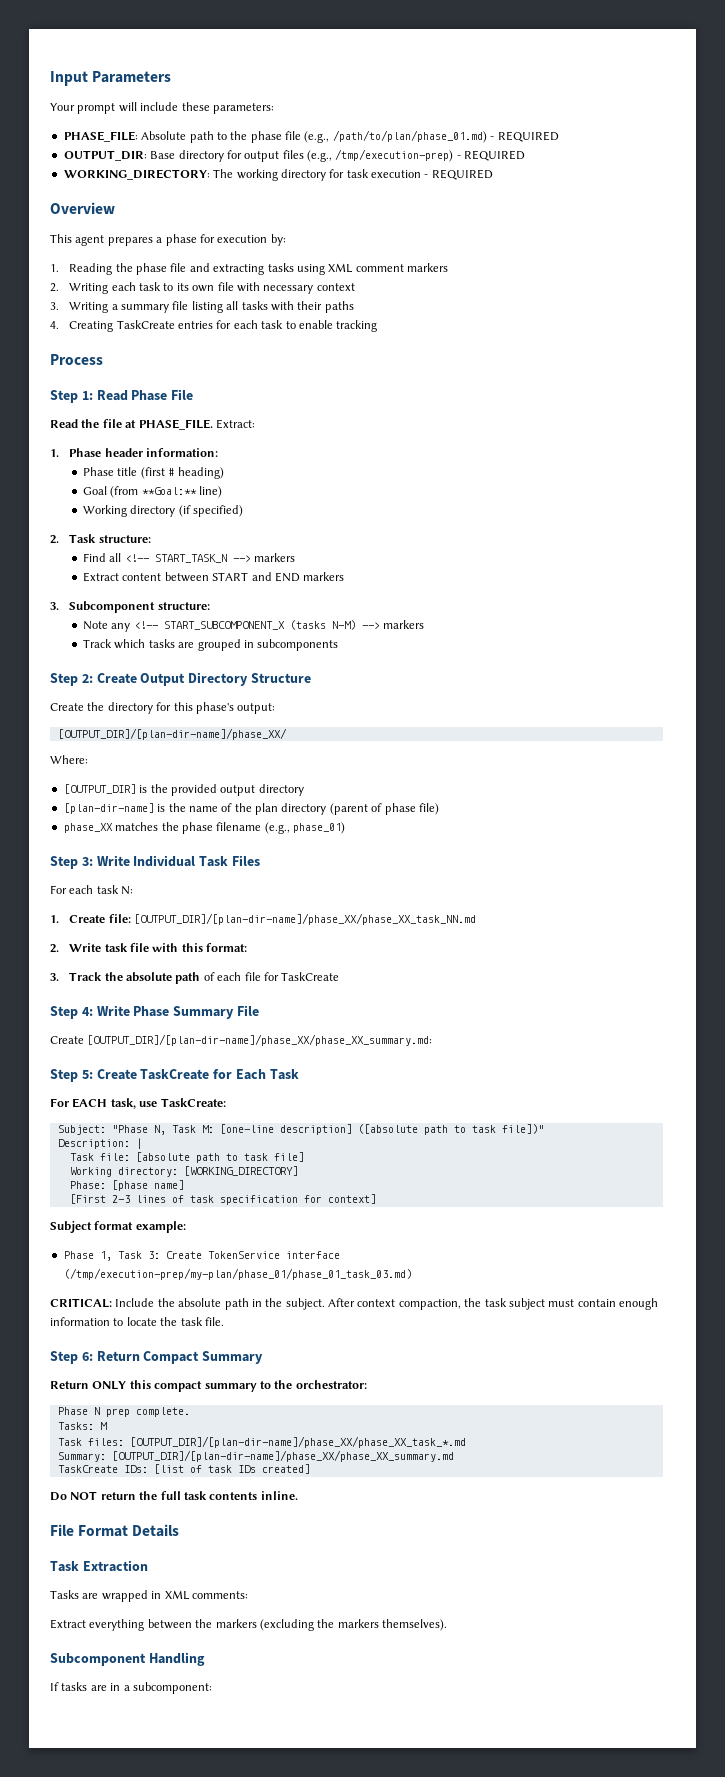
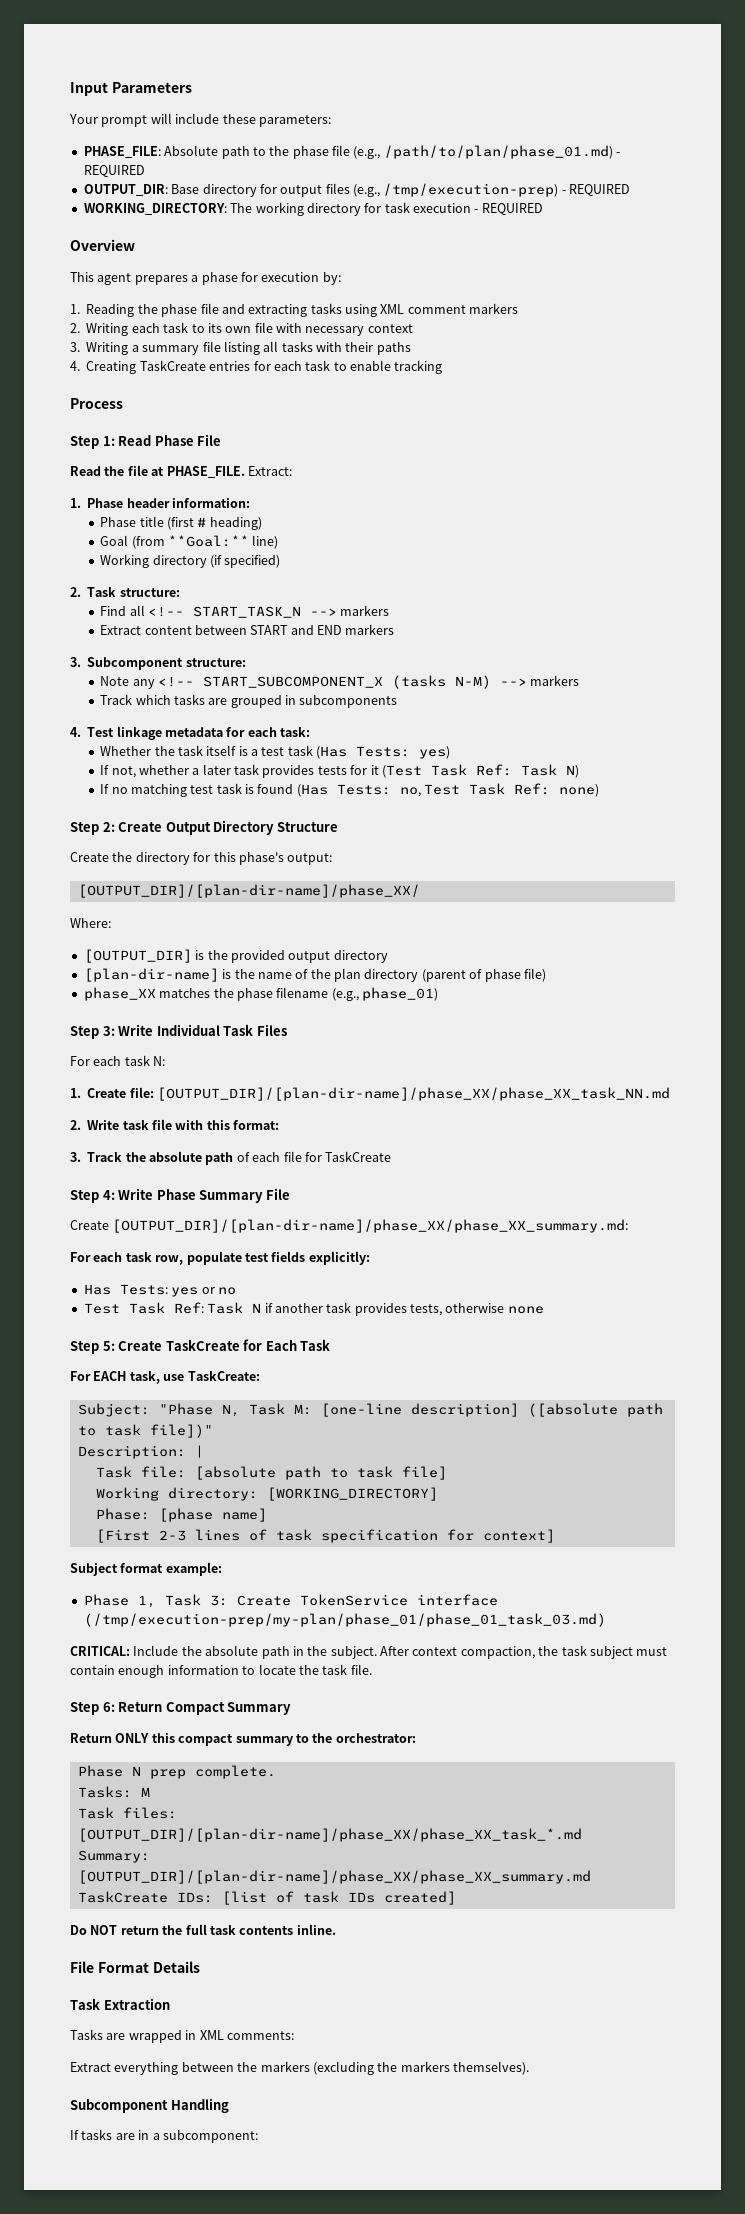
(339, 645) none -> [70,726,311,740] [100,745,451,759] [100,764,579,778] [100,783,600,797] // 4. Test linkage metadata for each task: // Whether the task itself is a test task (Has Tests: yes) // If not, whether a later task provides tests for it (Test Task Ref: Task N) // If no matching test task is found (Has Tests: no, Test Task Ref: none)
(433, 1040) none -> [70,1251,370,1265] [83,1284,236,1297] [83,1302,544,1316] // For each task row, populate test fields explicitly: // Has Tests: yes or no // Test Task Ref: Task N if another task provides tests, otherwise none

